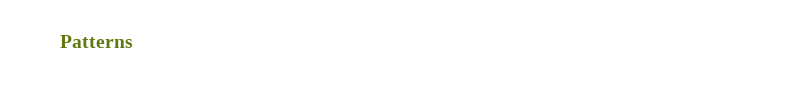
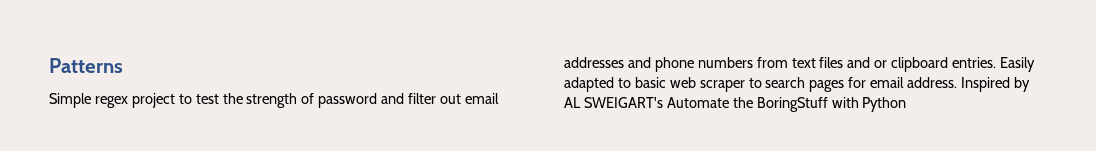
(133, 41) none -> [49,93,499,108] [564,57,1036,72] [564,77,1030,92] [564,97,907,112] // Simple regex project to test the strength of password and filter out email addresses and phone numbers from text files and or clipboard entries. Easily adapted to basic web scraper to search pages for email address. Inspired by AL SWEIGART's Automate the BoringStuff with Python

